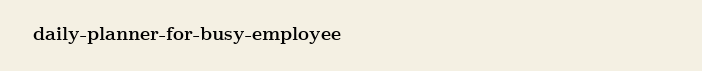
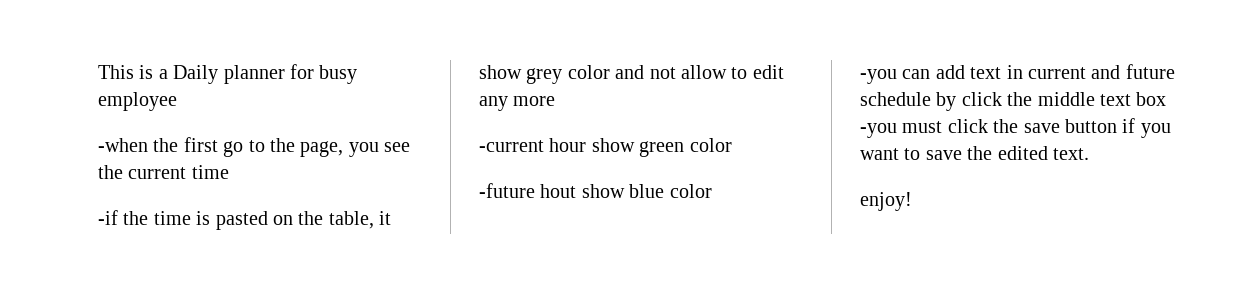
[33,27,341,44] daily-planner-for-busy-employee -> [98,64,358,84] [98,92,177,111] [98,137,411,157] [98,165,229,179] [98,210,392,230] [479,65,784,84] [479,96,556,111] [479,138,732,157] [479,183,712,198] [860,64,1175,84] [860,92,1167,111] [860,118,1171,138] [860,146,1089,160] [860,192,912,211] This is a Daily planner for busy employee // -when the first go to the page, you see the current time // -if the time is pasted on the table, it show grey color and not allow to edit any more // -current hour show green color // -future hout show blue color // -you can add text in current and future schedule by click the middle text box -you must click the save button if you want to save the edited text. // enjoy!

